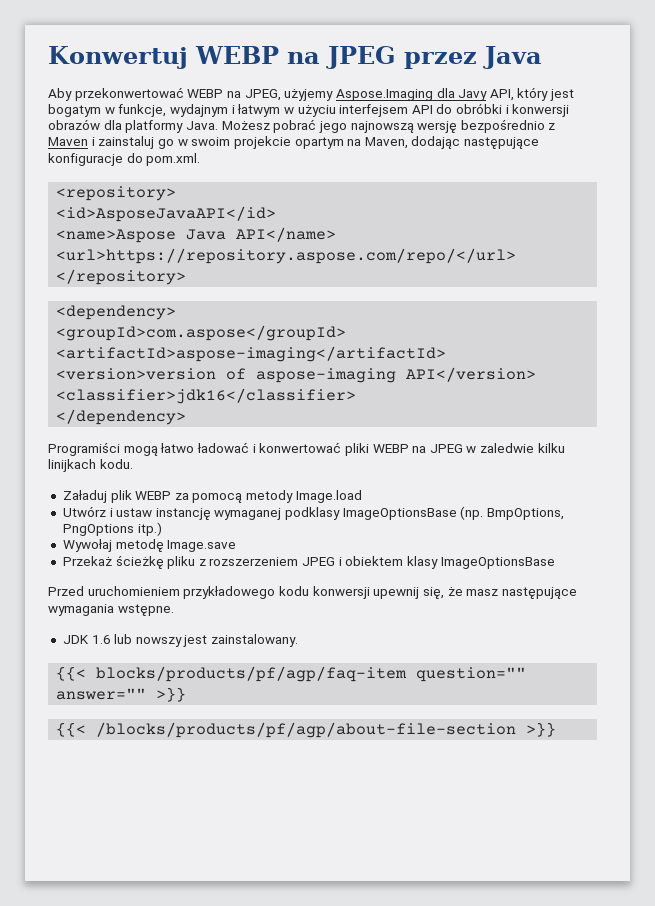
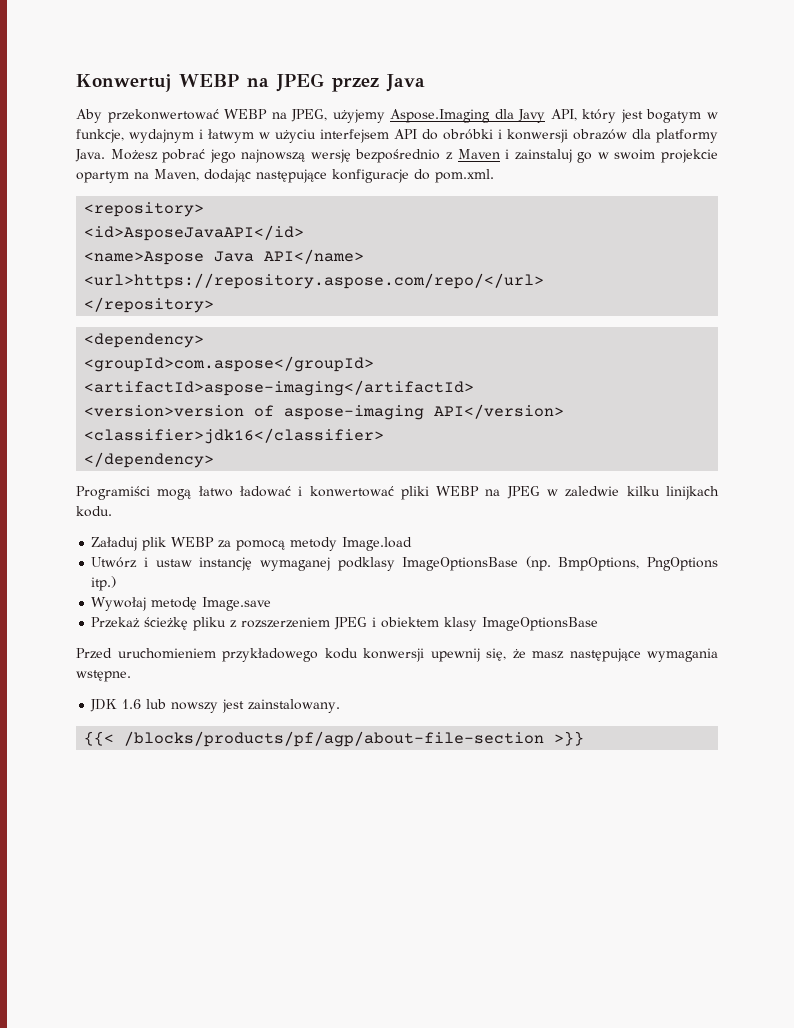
[56,666,527,682] [56,687,187,702] // {{< blocks/products/pf/agp/faq-item question="" answer="" >}} -> (341, 706) none

